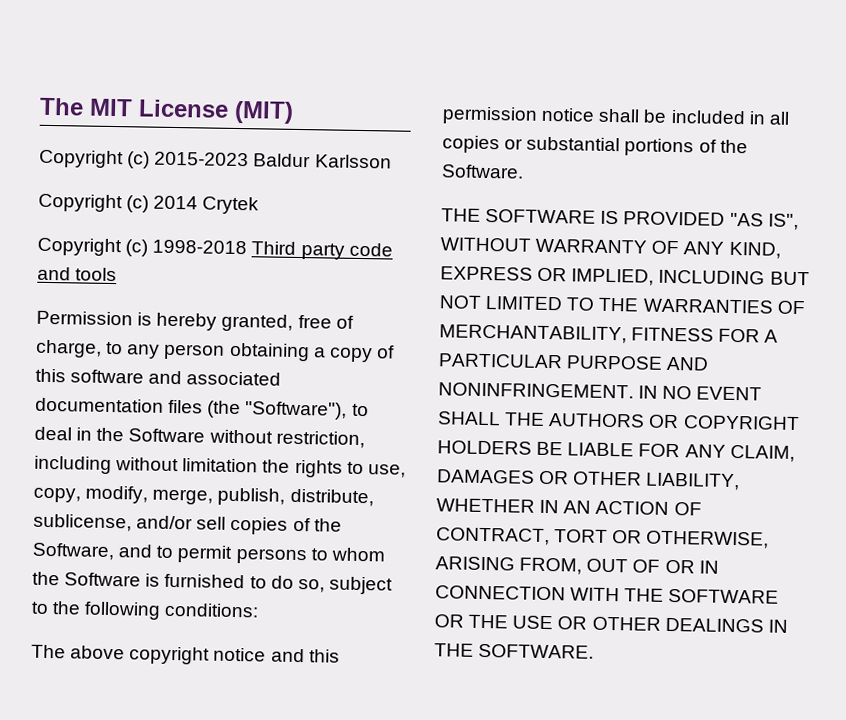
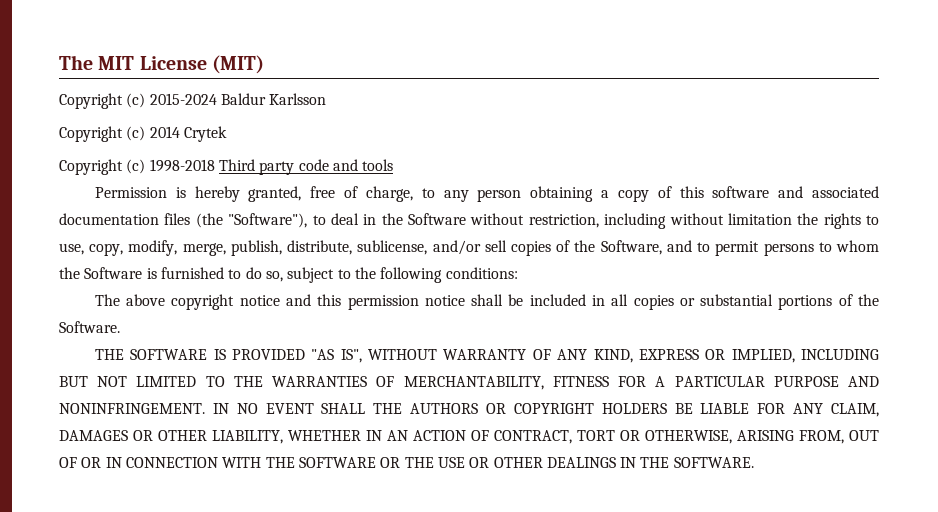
[154,151,250,167] 2015-2023 -> [149,93,217,105] 2015-2024

